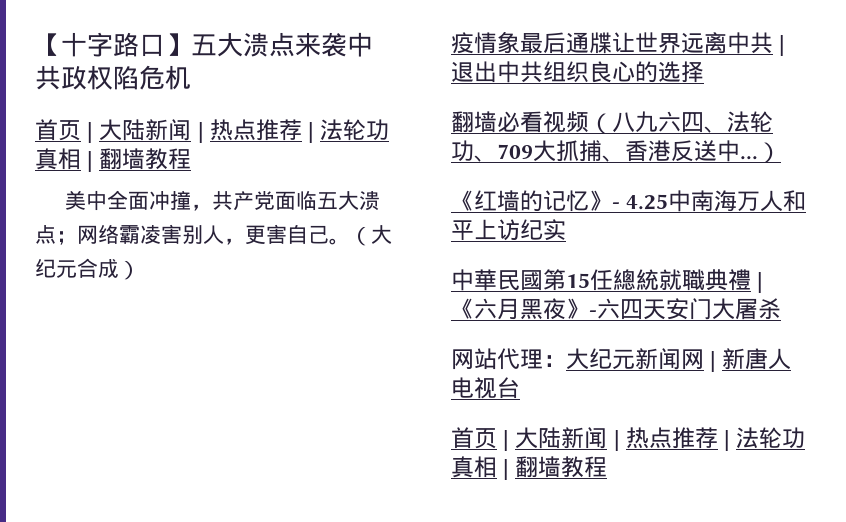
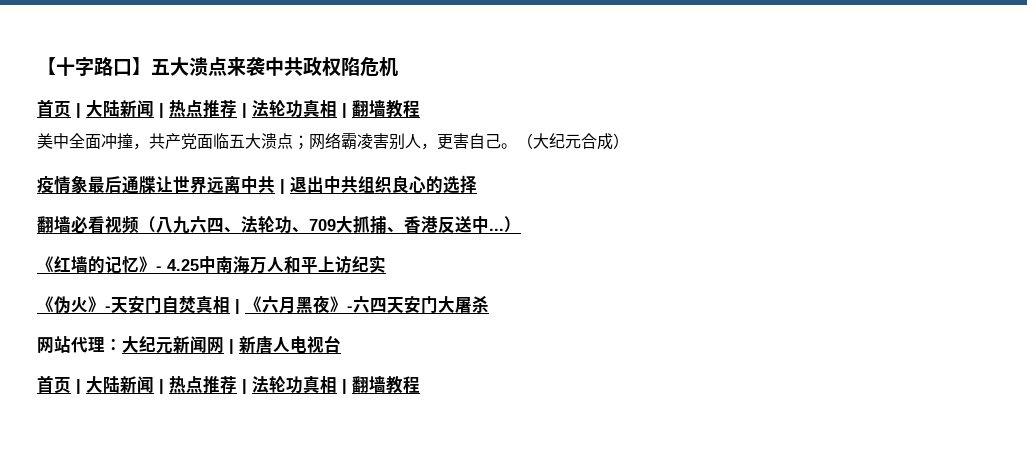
[451,269,751,291] 中華民國第15任總統就職典禮 -> [37,295,230,314] 《伪火》-天安门自焚真相

